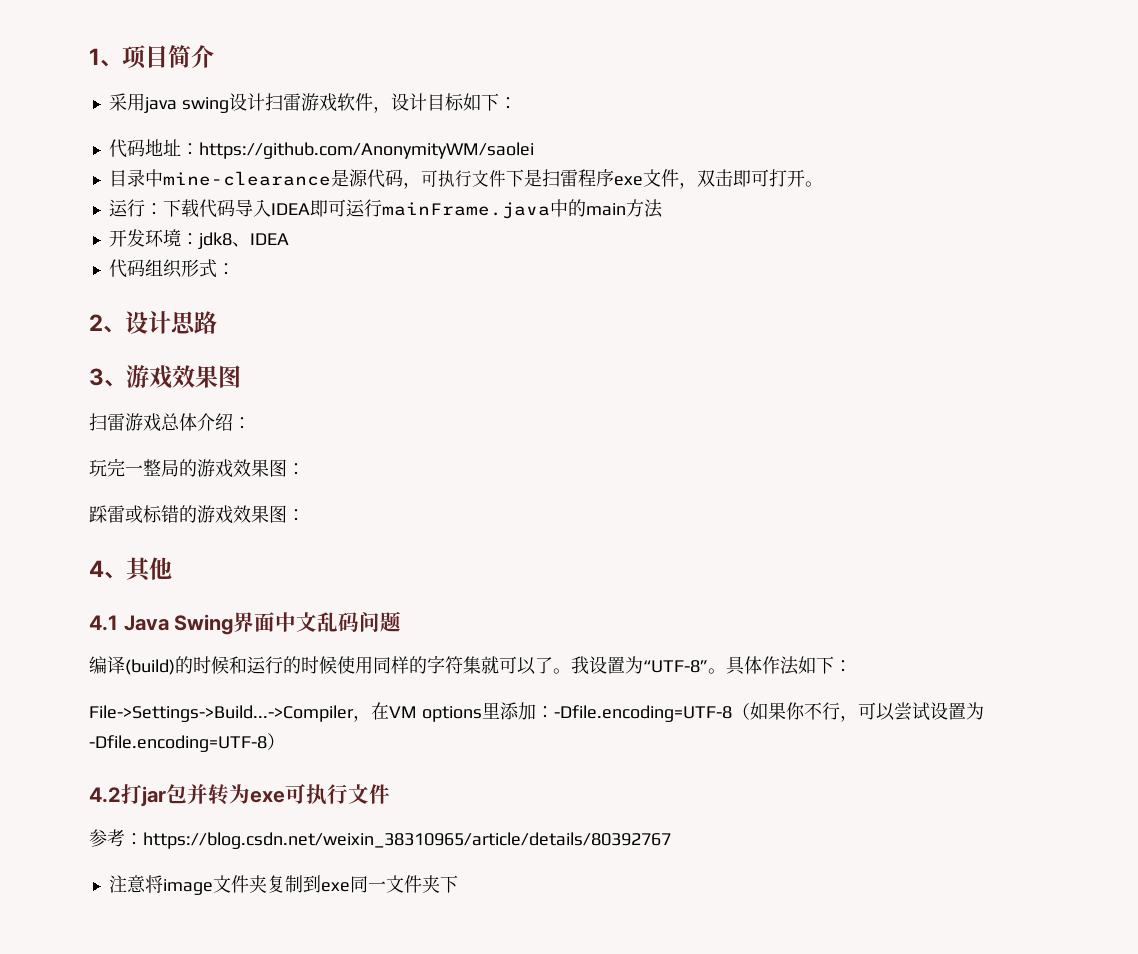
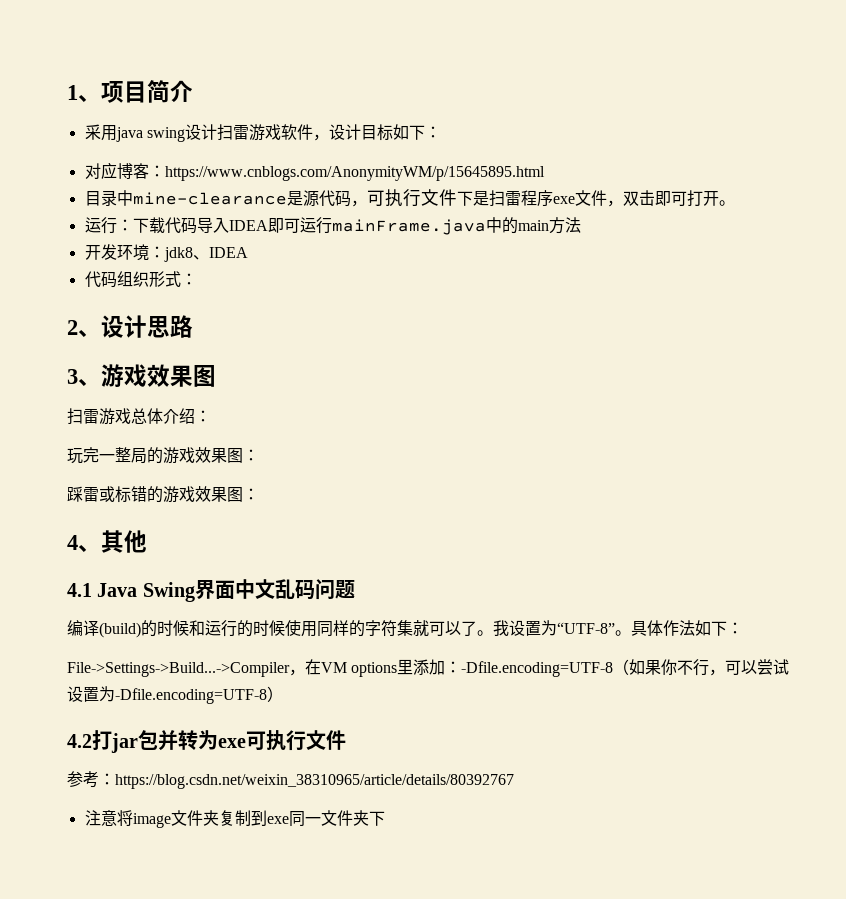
[108,139,534,159] 代码地址：https://github.com/AnonymityWM/saolei -> [84,162,545,181] 对应博客：https://www.cnblogs.com/AnonymityWM/p/15645895.html

